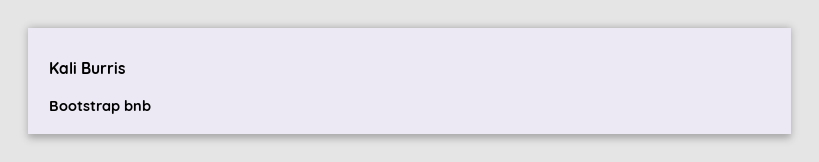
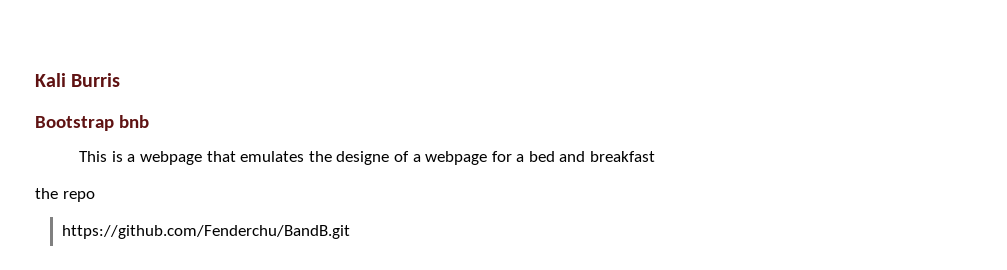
(151, 105) none -> [79,151,656,165] [35,188,95,202] [61,225,350,239] // This is a webpage that emulates the designe of a webpage for a bed and breakfast // the repo // https://github.com/Fenderchu/BandB.git

